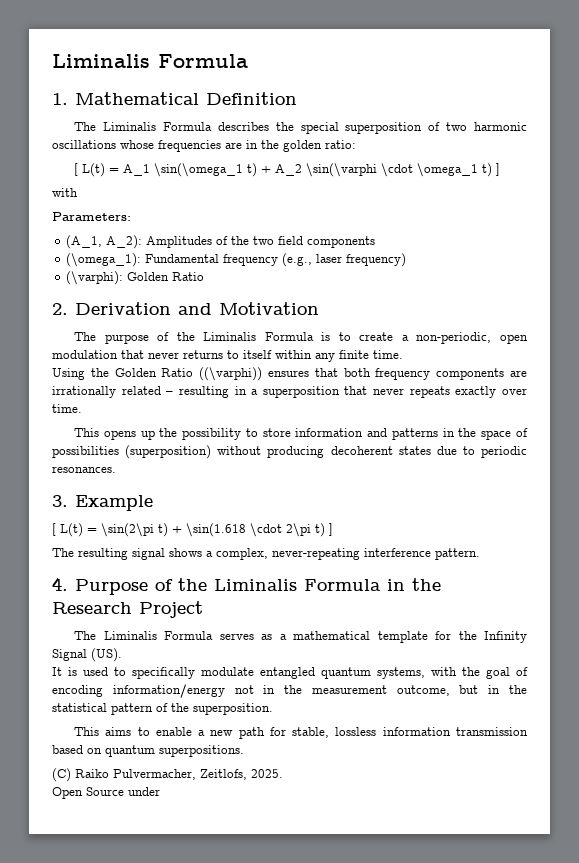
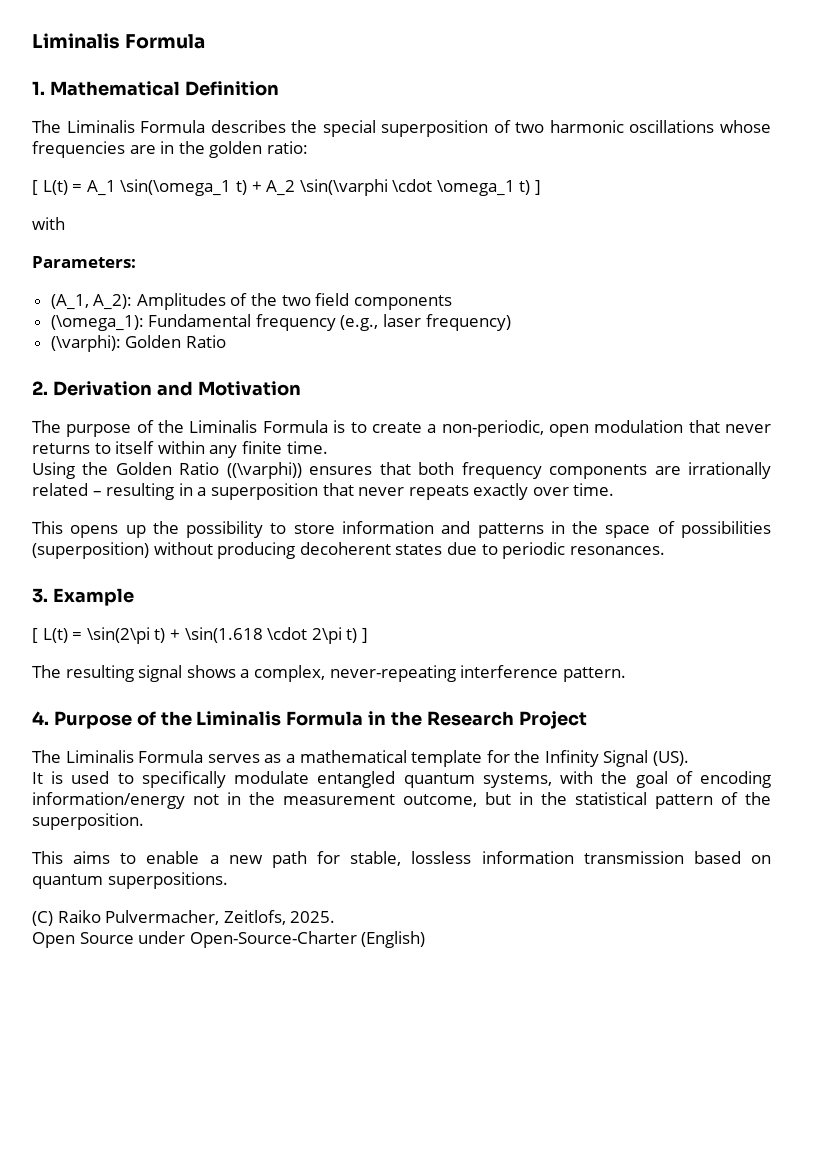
(160, 791) none -> [189,931,426,948] Open-Source-Charter (English)

